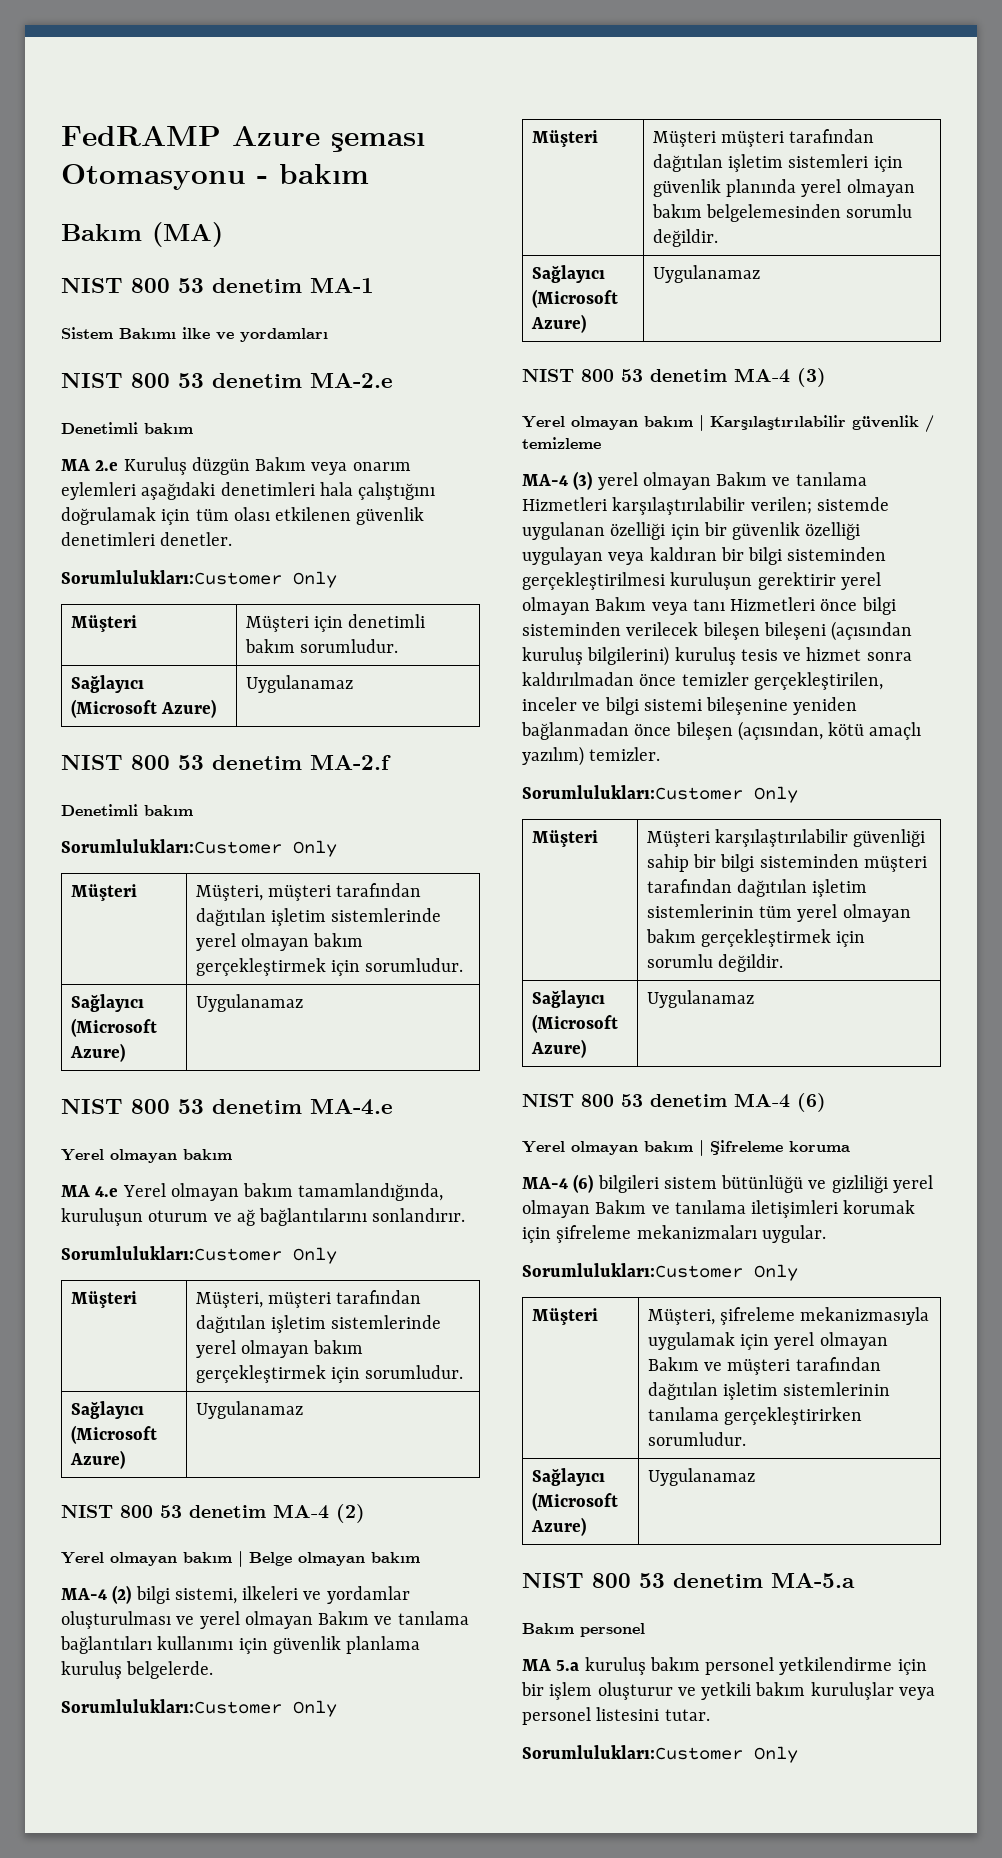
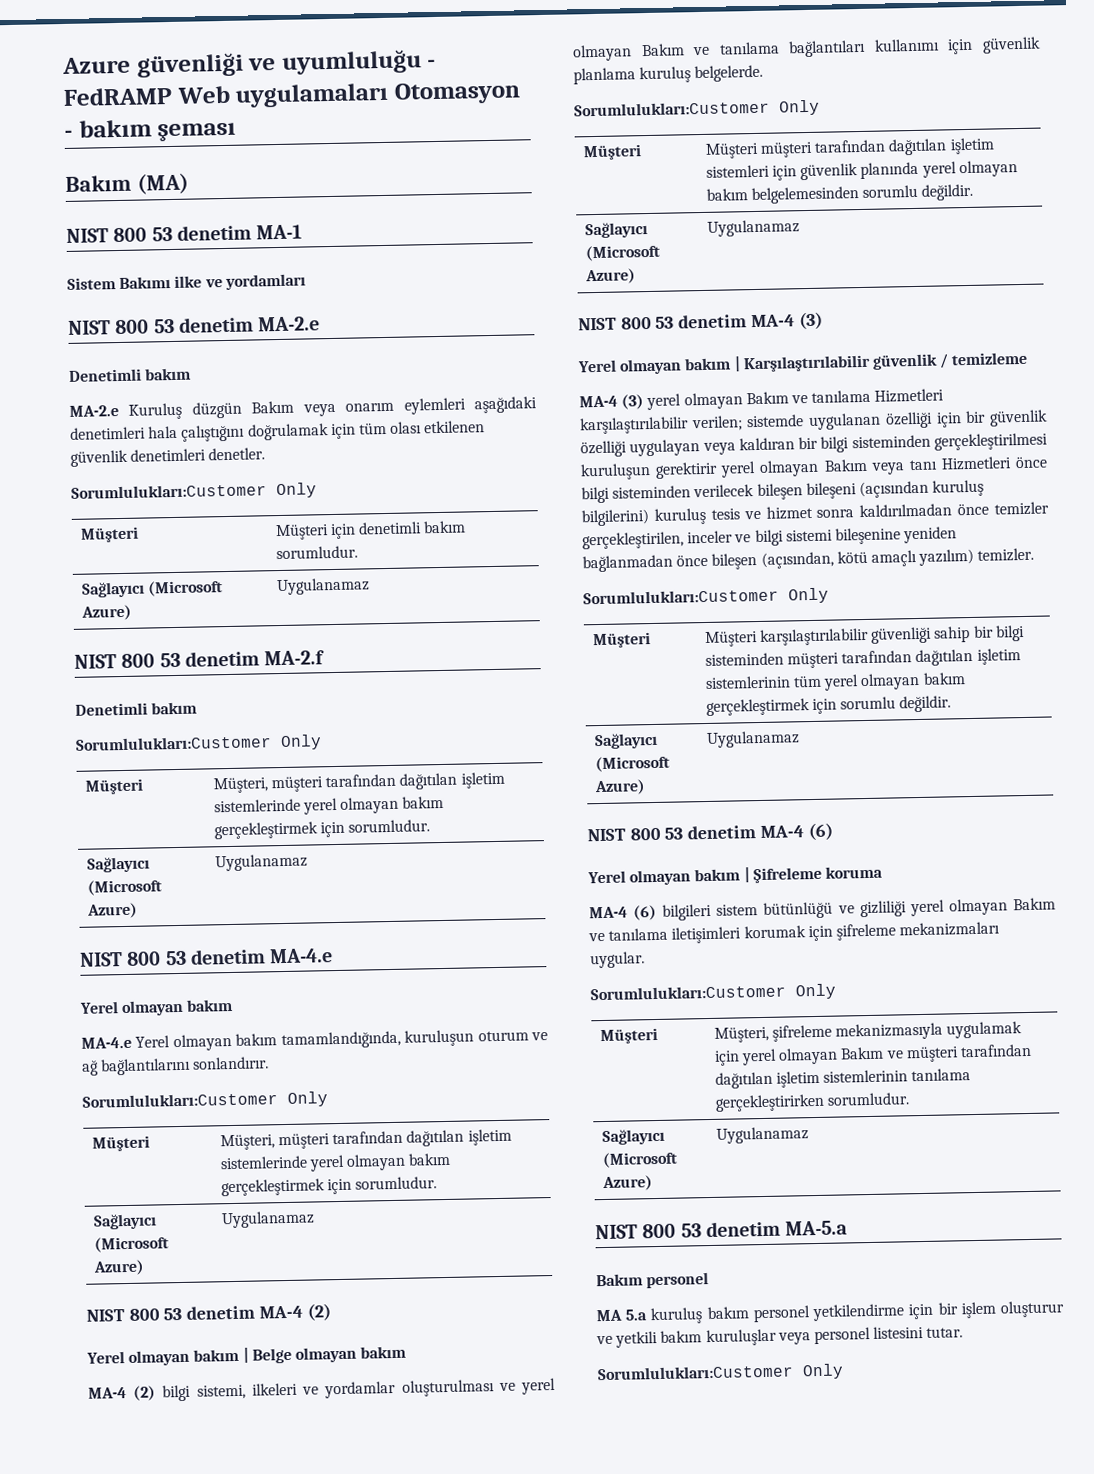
[61,126,425,152] [61,164,246,190] FedRAMP Azure şeması Otomasyonu -> [62,49,437,78] [63,81,521,108] Azure güvenliği ve uyumluluğu - FedRAMP Web uygulamaları Otomasyon
(369, 174) none -> [157,122,237,142] şeması
[61,459,119,471] MA 2.e -> [69,405,119,417] MA-2.e
[61,1185,119,1197] MA 4.e -> [81,1036,132,1049] MA-4.e

